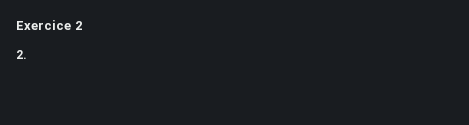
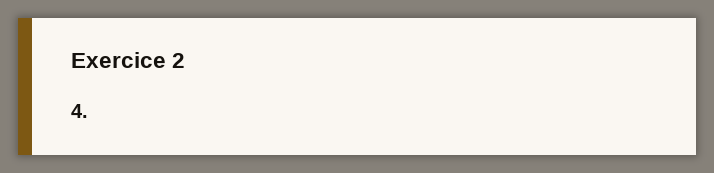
[16,50,27,59] 2. -> [71,104,88,118] 4.

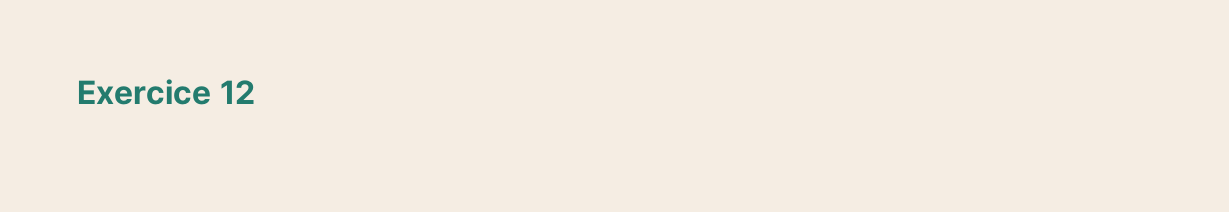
[172,53,186,68] [71,104,88,118] 2 // 4. -> [219,80,255,104] 12

